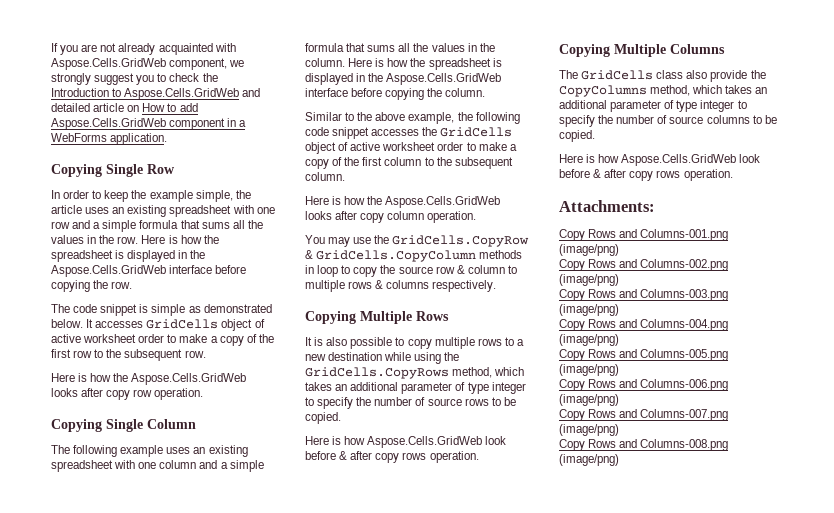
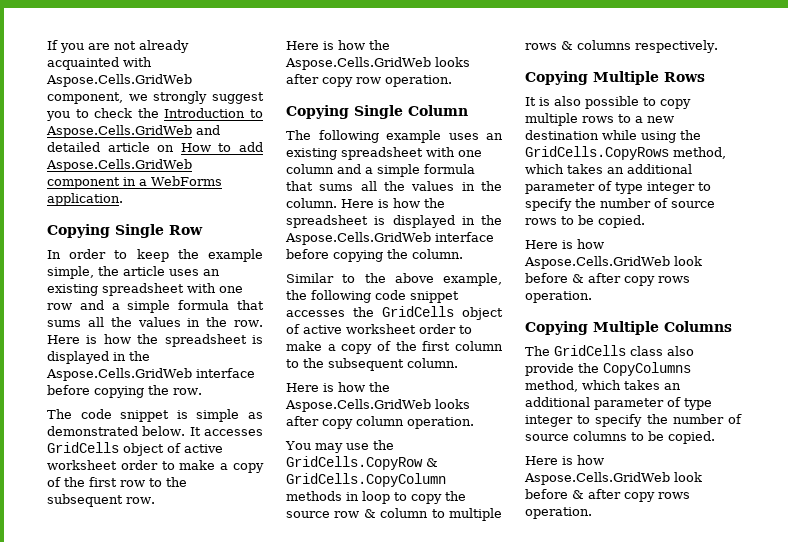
[559,200,655,212] [559,229,729,241] [559,244,619,256] [559,259,729,271] [559,274,619,286] [559,289,729,301] [559,304,619,316] [559,319,729,331] [559,334,619,346] [559,349,729,361] [559,364,619,376] [559,379,729,391] [559,394,619,406] [559,409,729,421] [559,424,619,436] [559,439,729,451] [559,454,619,466] // Attachments: // Copy Rows and Columns-001.png (image/png) // Copy Rows and Columns-002.png (image/png) // Copy Rows and Columns-003.png (image/png) // Copy Rows and Columns-004.png (image/png) // Copy Rows and Columns-005.png (image/png) // Copy Rows and Columns-006.png (image/png) // Copy Rows and Columns-007.png (image/png) // Copy Rows and Columns-008.png (image/png) -> (592, 513) none

